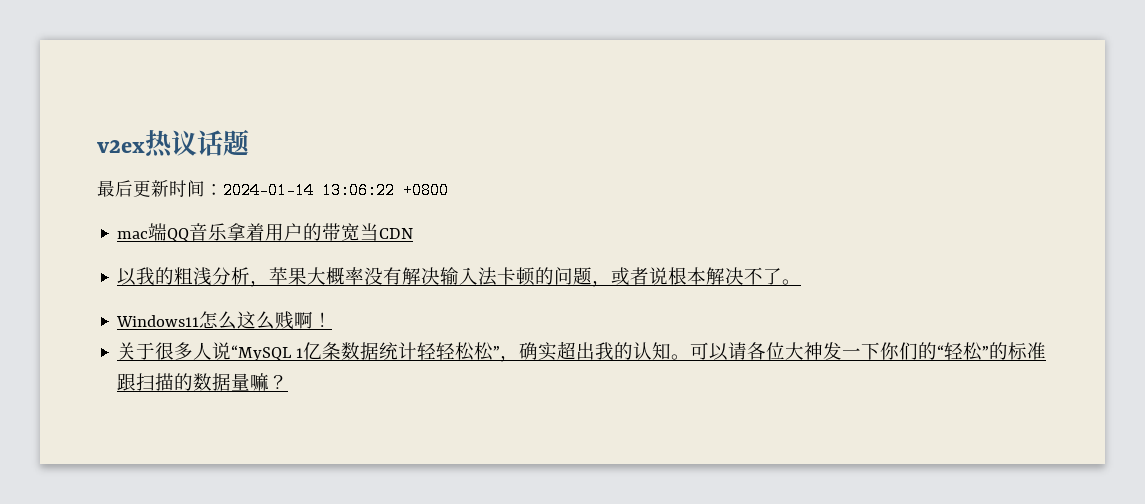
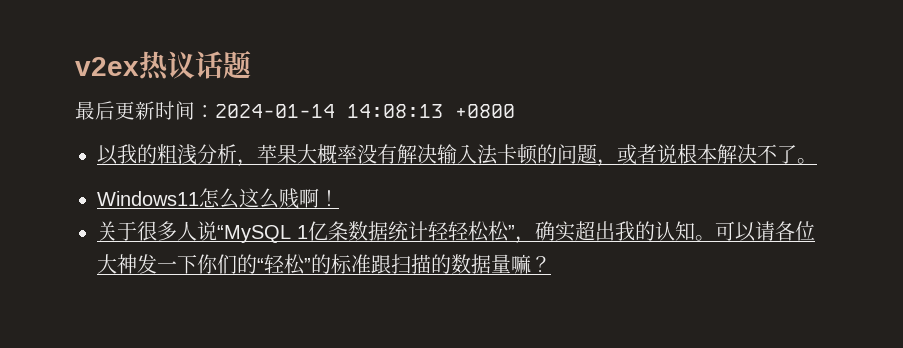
[322,182,395,199] 13:06:22 -> [347,104,443,118] 14:08:13
[117,223,414,242] // mac端QQ音乐拿着用户的带宽当CDN -> (515, 111) none

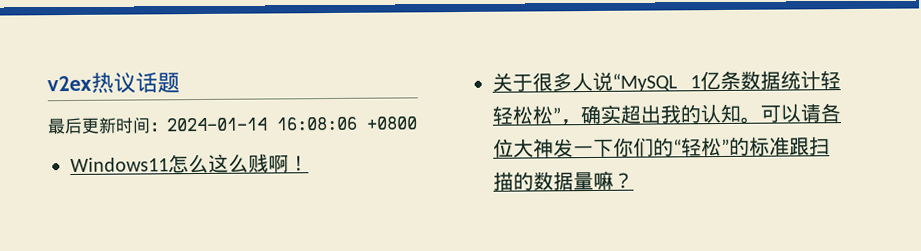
[347,104,443,118] 14:08:13 -> [276,116,358,131] 16:08:06
[97,144,817,167] // 以我的粗浅分析，苹果大概率没有解决输入法卡顿的问题，或者说根本解决不了。 -> (418, 123) none

